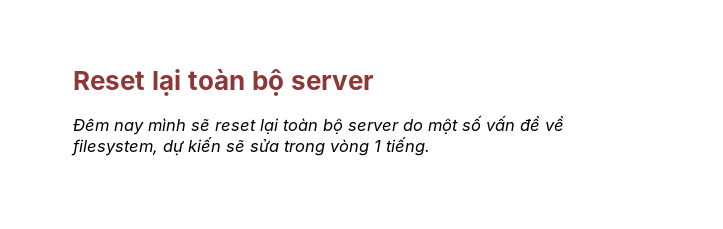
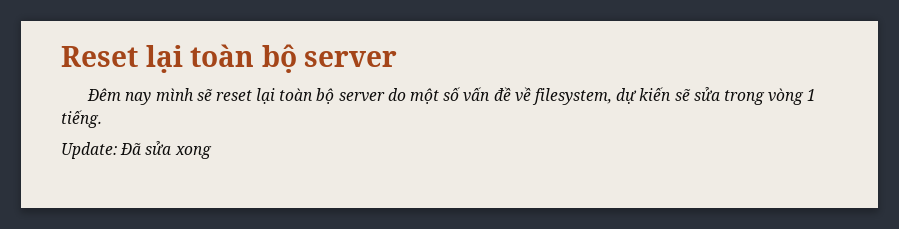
(430, 146) none -> [61,141,212,159] // Update: Đã sửa xong

